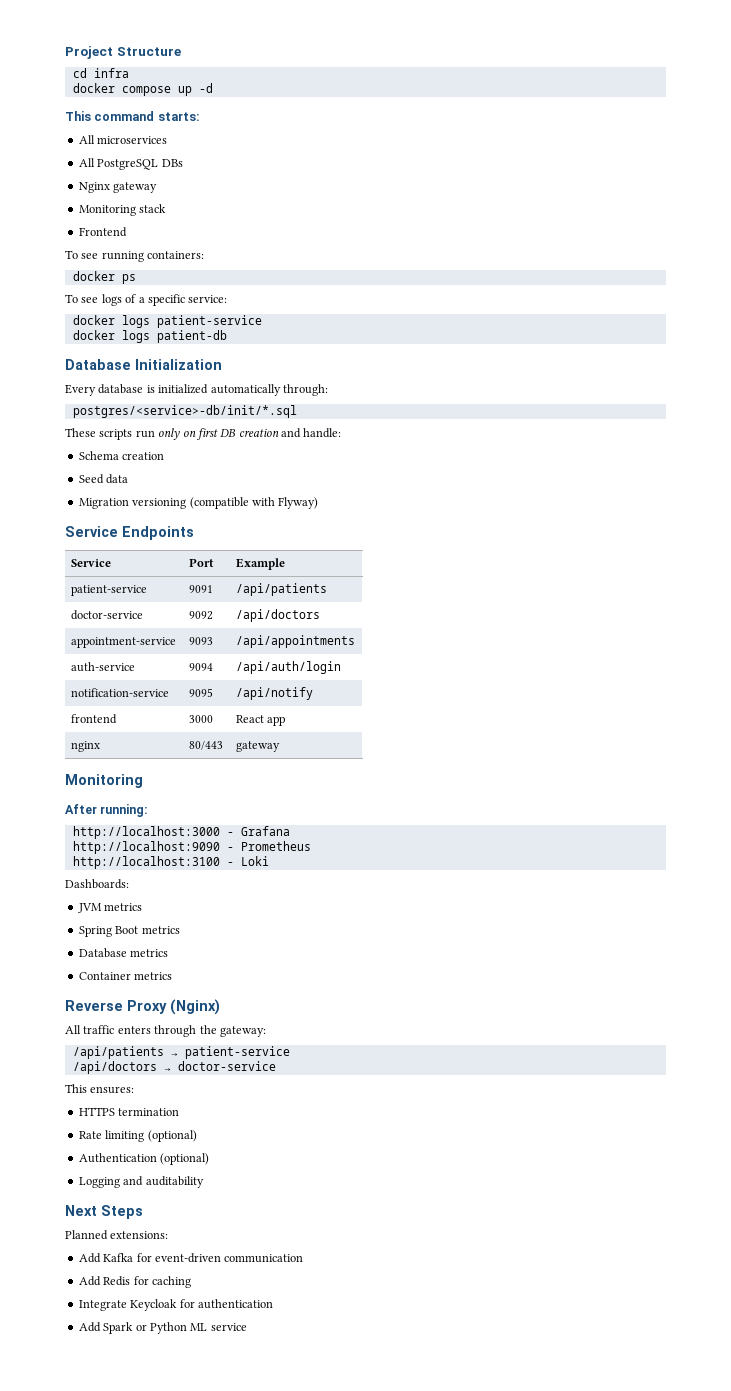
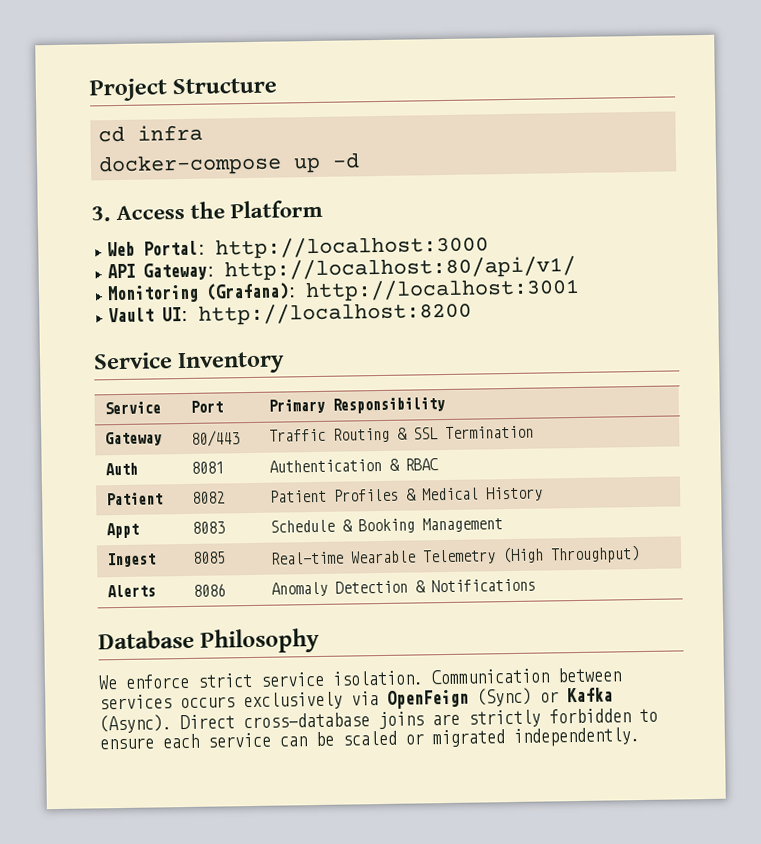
[72,83,171,96] docker compose -> [98,153,283,177] docker-compose
[65,111,200,121] [78,135,168,144] [78,158,183,170] [78,182,158,193] [78,204,167,216] [78,227,127,237] [65,250,205,262] [72,271,136,284] [65,294,228,306] [72,315,262,328] [72,330,227,343] [65,359,222,370] [65,384,328,396] [72,405,297,418] [65,428,342,440] [78,451,165,460] [78,474,129,484] [78,497,319,509] [65,526,194,540] This command starts: // All microservices // All PostgreSQL DBs // Nginx gateway // Monitoring stack // Frontend // To see running containers: // docker ps // To see logs of a specific service: // docker logs patient-service // docker logs patient-db // Database Initialization // Every database is initialized automatically through: // postgres/<service>-db/init/*.sql // These scripts run only on first DB creation and handle: // Schema creation // Seed data // Migration versioning (compatible with Flyway) // Service Endpoints -> [91,199,324,222] [107,235,490,260] [107,255,577,282] [107,277,581,304] [108,301,473,326] [93,351,286,375] 3. Access the Platform // Web Portal: http://localhost:3000 // API Gateway: http://localhost:80/api/v1/ // Monitoring (Grafana): http://localhost:3001 // Vault UI: http://localhost:8200 // Service Inventory
[236,558,286,570] [71,585,148,596] [189,585,214,593] [236,583,328,596] [71,610,144,620] [189,611,214,620] [236,609,321,622] [71,637,177,648] [189,637,214,645] [236,635,356,648] [71,662,136,672] [189,663,214,671] [236,661,342,674] [71,688,170,697] [189,688,214,697] [236,687,314,700] [71,714,118,724] [189,715,214,723] [236,715,286,726] [71,741,101,752] [189,741,224,750] [236,741,281,752] [65,774,143,788] [65,804,149,817] [72,826,290,839] [72,841,311,854] [72,856,269,869] [65,879,129,889] [77,903,143,913] [78,926,180,937] [78,948,169,958] [78,972,173,980] [65,999,220,1015] [65,1025,266,1037] [72,1046,290,1059] [72,1061,276,1074] [65,1084,135,1094] [78,1107,180,1116] [78,1130,197,1142] [78,1153,210,1165] [78,1176,204,1188] [65,1205,143,1219] [65,1230,169,1240] [78,1253,304,1263] [78,1276,191,1288] [78,1299,273,1311] [78,1322,247,1334] Example // patient-service | 9091 | /api/patients // doctor-service | 9092 | /api/doctors // appointment-service | 9093 | /api/appointments // auth-service | 9094 | /api/auth/login // notification-service | 9095 | /api/notify // frontend | 3000 | React app // nginx | 80/443 | gateway // Monitoring // After running: // http://localhost:3000 - Grafana // http://localhost:9090 - Prometheus // http://localhost:3100 - Loki // Dashboards: // JVM metrics // Spring Boot metrics // Database metrics // Container metrics // Reverse Proxy (Nginx) // All traffic enters through the gateway: // /api/patients → patient-service // /api/doctors → doctor-service // This ensures: // HTTPS termination // Rate limiting (optional) // Authentication (optional) // Logging and auditability // Next Steps // Planned extensions: // Add Kafka for event-driven communication // Add Redis for caching // Integrate Keycloak for authentication // Add Spark or Python ML service -> [268,396,446,414] [105,431,163,447] [191,430,241,447] [269,425,535,443] [105,462,139,476] [191,461,225,474] [269,458,440,473] [106,492,164,506] [192,491,226,504] [270,486,544,503] [106,522,140,539] [192,521,226,534] [270,517,504,534] [106,552,157,568] [192,551,227,564] [270,545,641,565] [107,584,157,598] [193,583,227,597] [271,578,537,597] [98,627,321,654] [98,667,622,690] [99,687,613,711] [99,708,658,734] [99,727,640,750] Primary Responsibility // Gateway | 80/443 | Traffic Routing & SSL Termination // Auth | 8081 | Authentication & RBAC // Patient | 8082 | Patient Profiles & Medical History // Appt | 8083 | Schedule & Booking Management // Ingest | 8085 | Real-time Wearable Telemetry (High Throughput) // Alerts | 8086 | Anomaly Detection & Notifications // Database Philosophy // We enforce strict service isolation. Communication between services occurs exclusively via OpenFeign (Sync) or Kafka (Async). Direct cross-database joins are strictly forbidden to ensure each service can be scaled or migrated independently.

